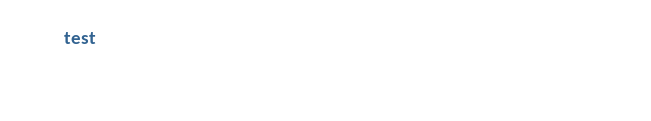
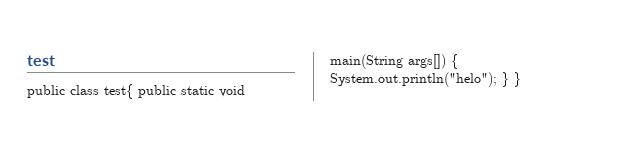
(96, 38) none -> [27,84,245,99] [330,54,458,69] [330,72,521,87] // public class test{ public static void main(String args[]) { System.out.println("helo"); } }

